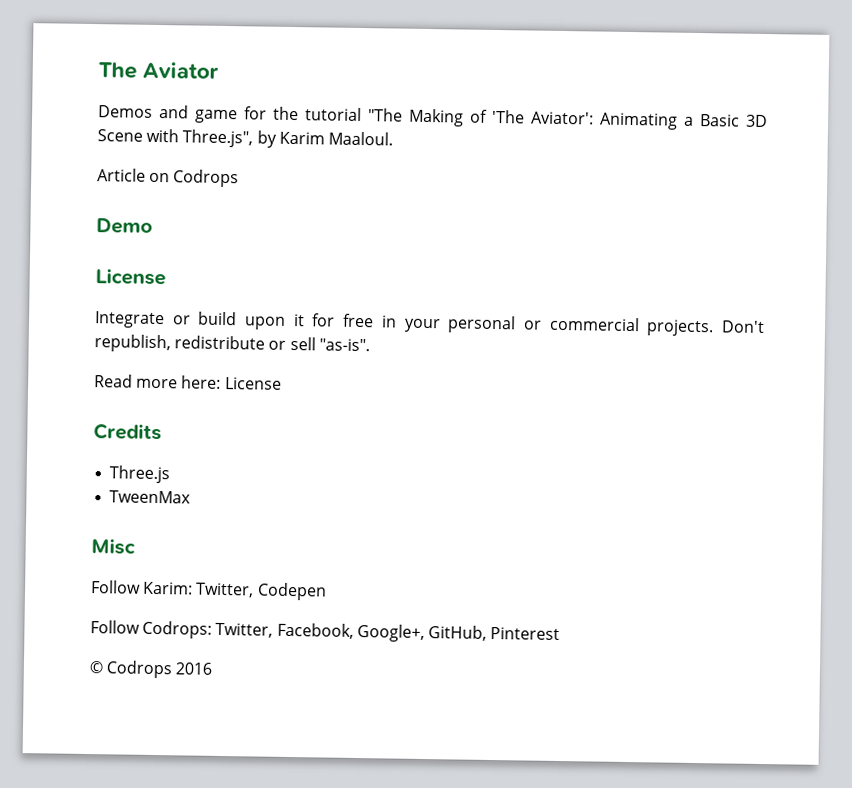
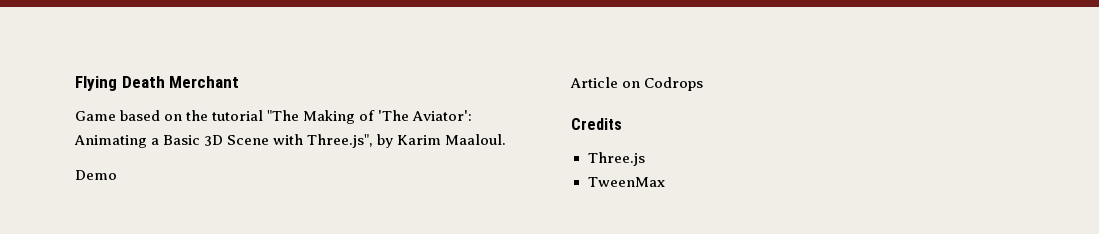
[98,61,220,79] [98,105,267,124] The Aviator // Demos and game for -> [75,76,240,91] [75,110,183,121] Flying Death Merchant // Game based on
(393, 138) none -> [75,170,117,180] // Demo
[96,218,153,234] [95,268,166,286] [94,311,765,337] [94,334,370,353] [94,374,282,390] [93,423,162,441] [109,465,171,484] [109,490,192,504] [91,538,136,555] [91,580,327,601] [90,620,561,643] [89,660,213,679] Demo // License // Integrate or build upon it for free in your personal or commercial projects. Don't republish, redistribute or sell "as-is". // Read more here: License // Credits // Three.js // TweenMax // Misc // Follow Karim: Twitter, Codepen // Follow Codrops: Twitter, Facebook, Google+, GitHub, Pinterest // © Codrops 2016 -> [571,118,622,130] [587,152,645,166] [587,177,665,187] Credits // Three.js // TweenMax

